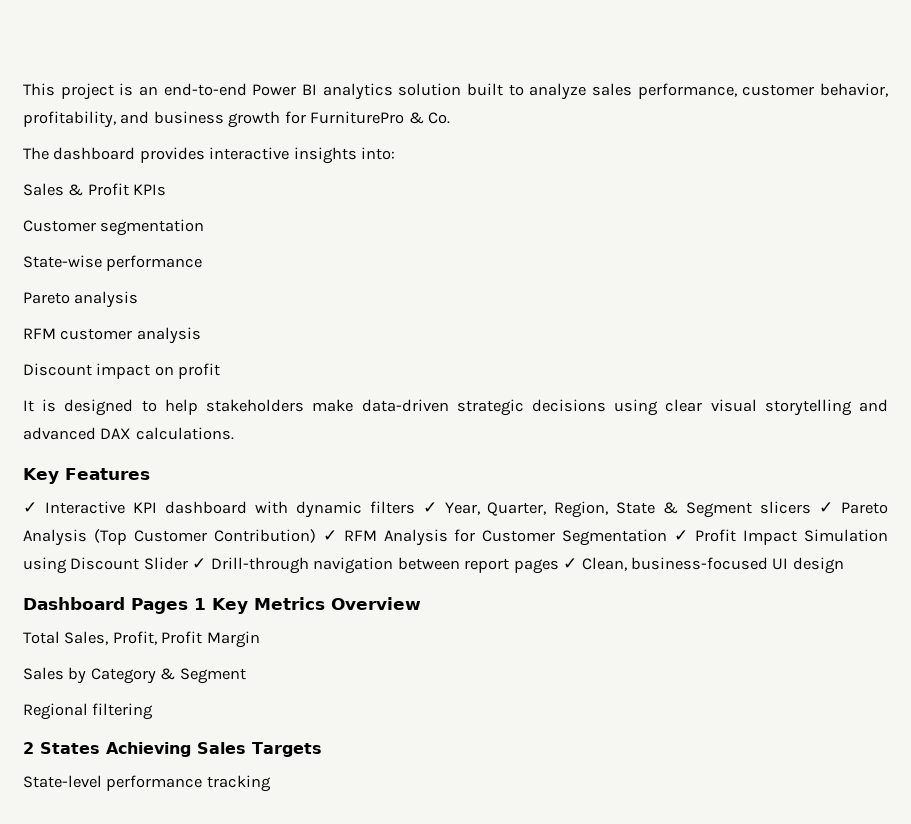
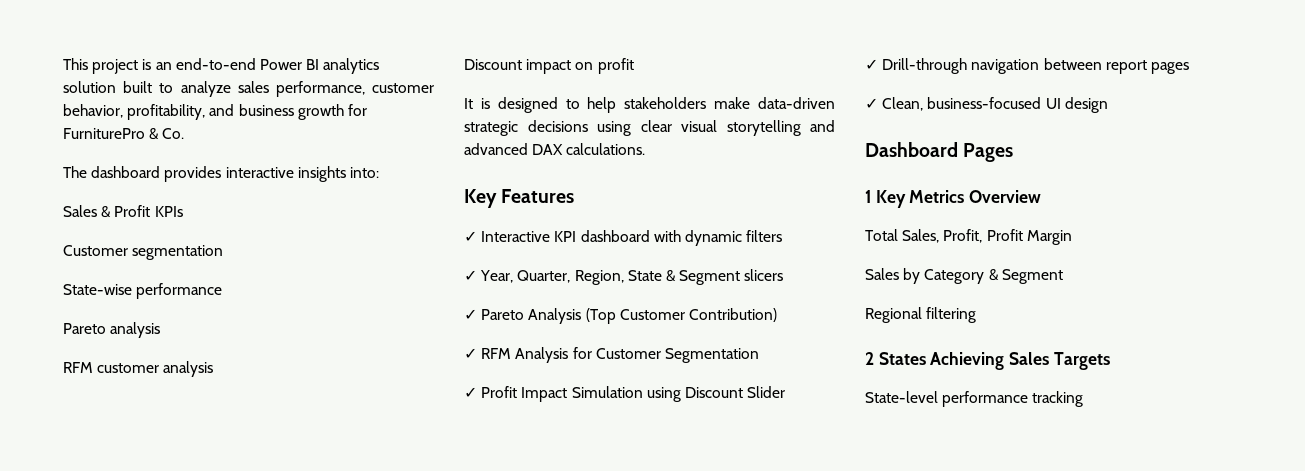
(415, 507) none -> (783, 236) //
(812, 507) none -> (784, 275) //
(316, 536) none -> (777, 315) //
(668, 537) none -> (759, 355) //
(188, 563) none -> (786, 392) //
(559, 566) none -> (1189, 68) //
(188, 606) none -> (1014, 152) //

